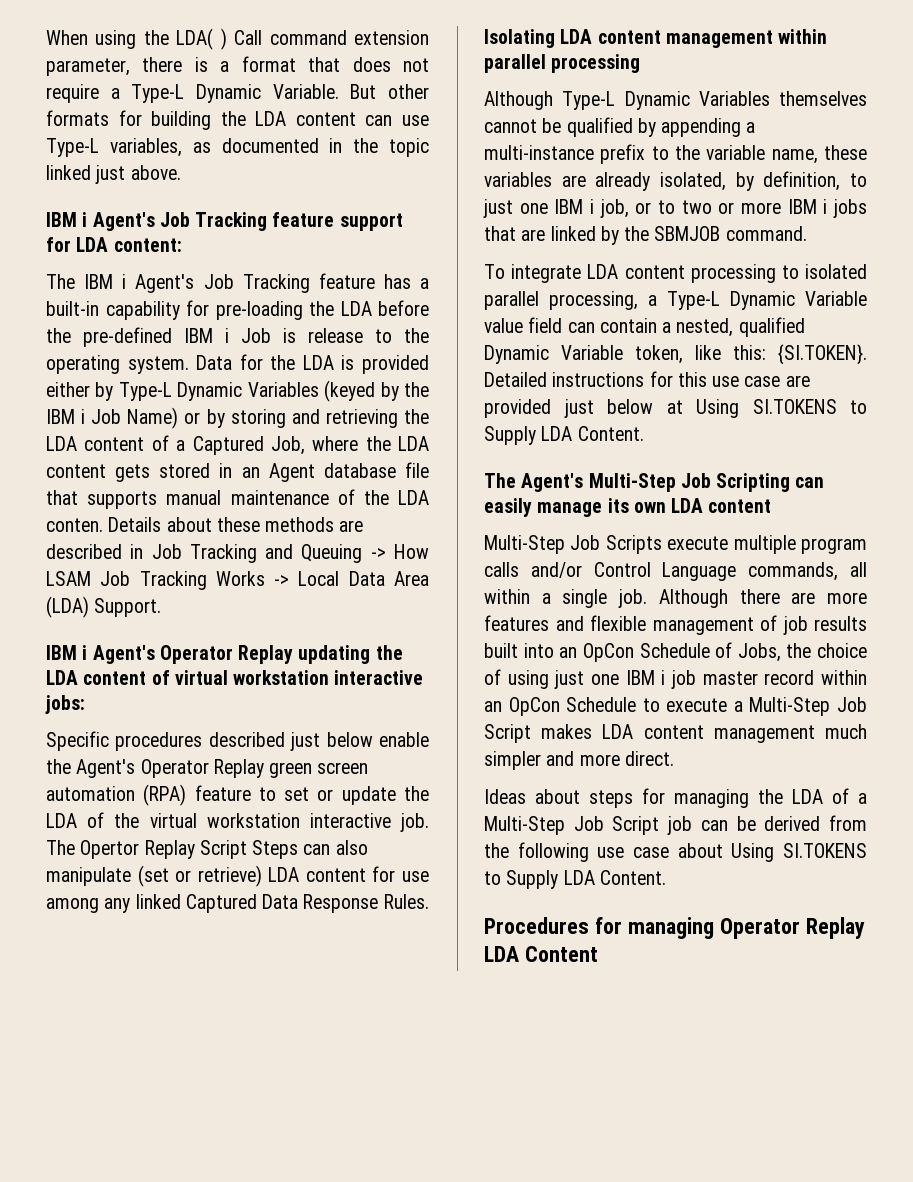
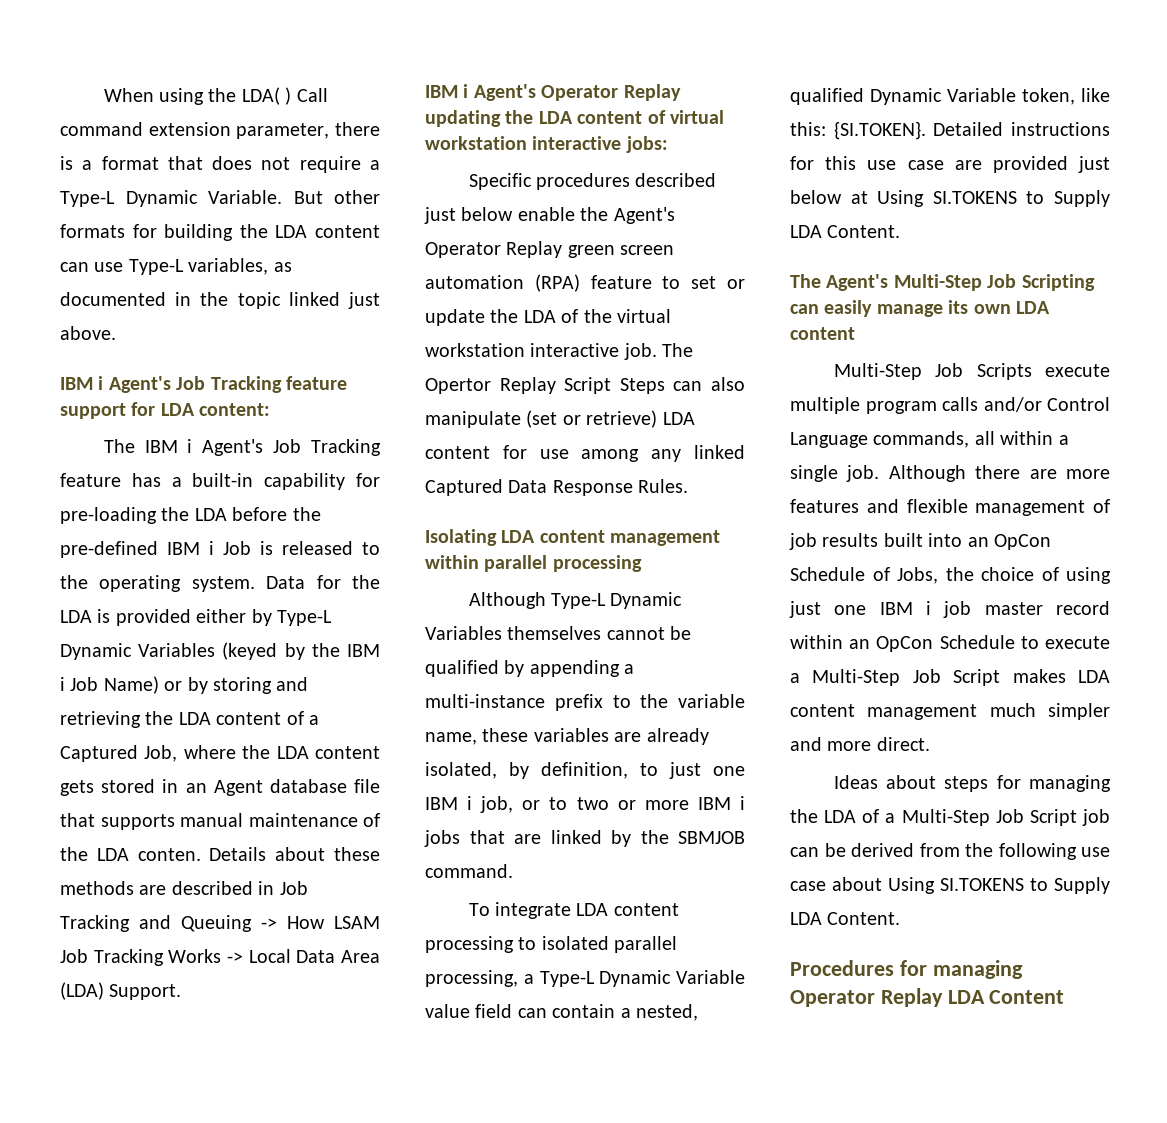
[308,328,363,343] release -> [282,541,353,555] released

